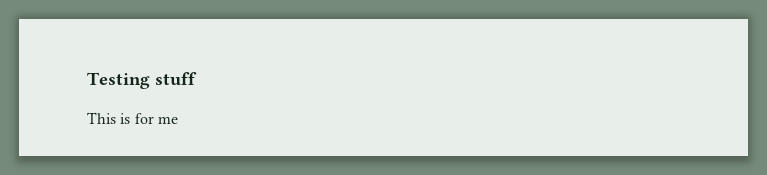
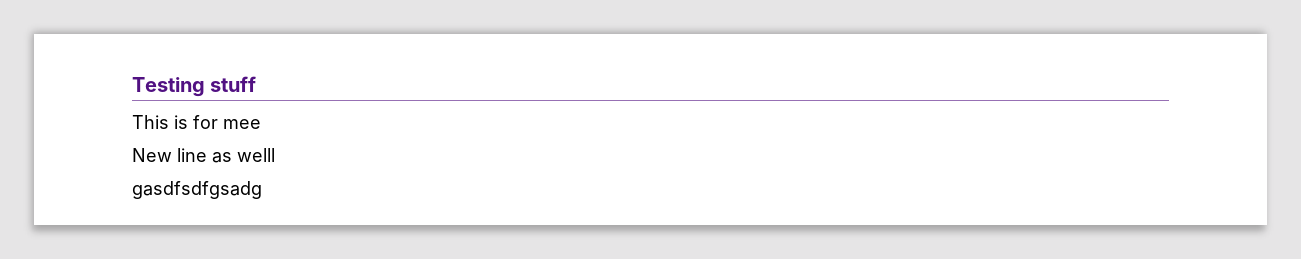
[157,116,178,124] me -> [223,119,261,129] [132,148,275,163] [132,181,262,199] mee // New line as welll // gasdfsdfgsadg

